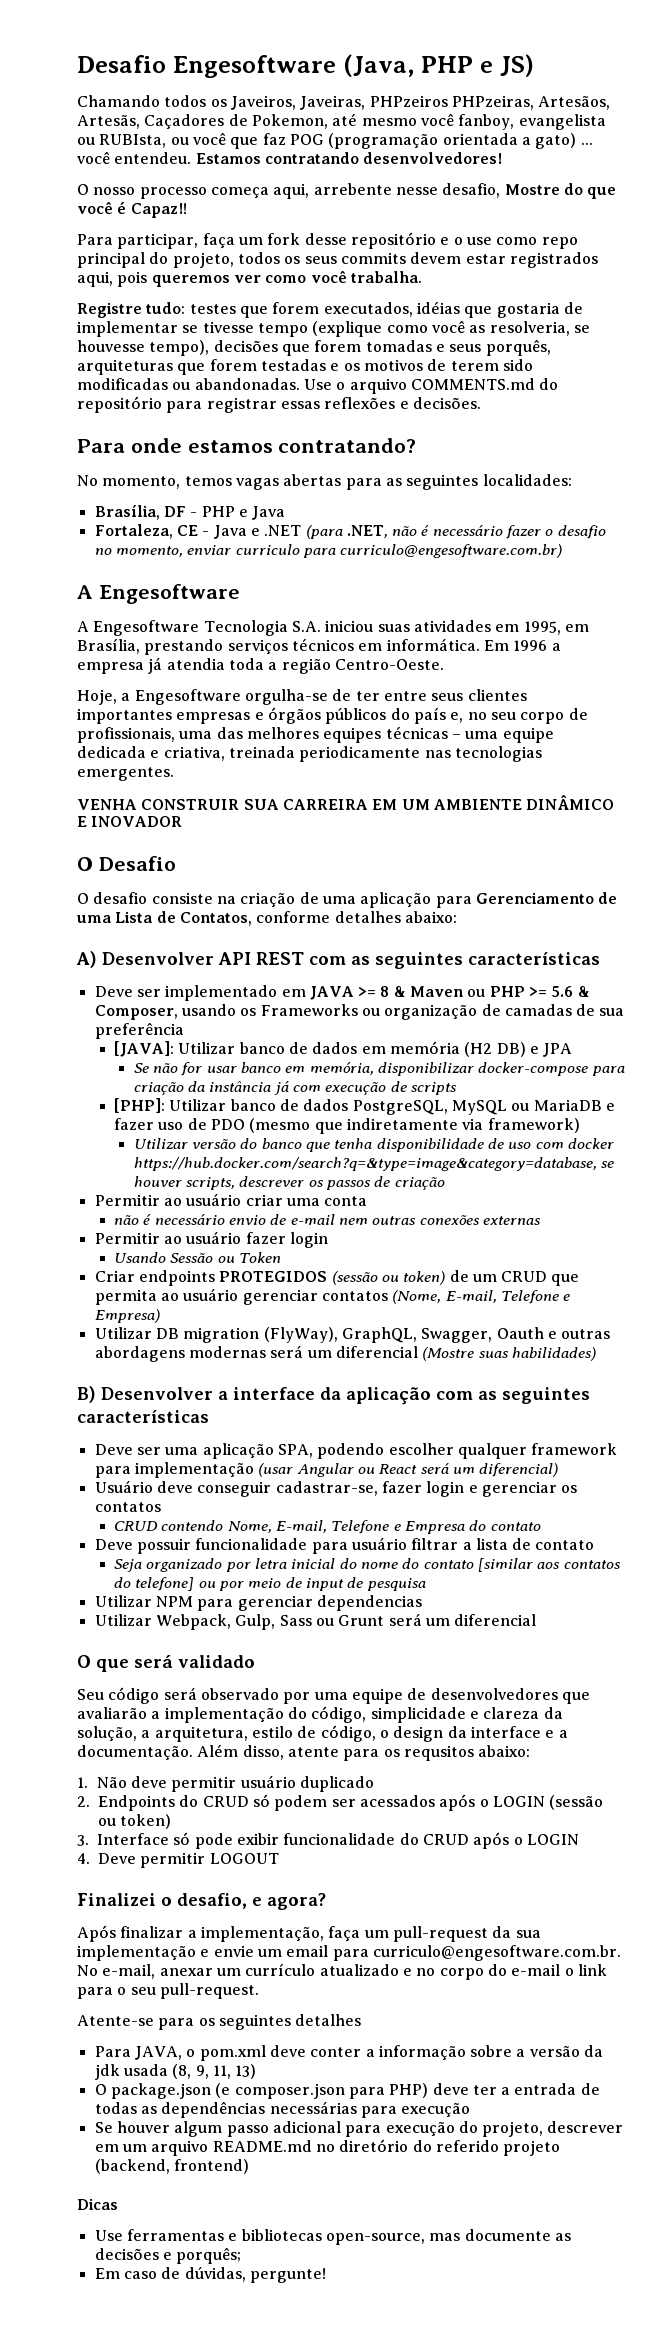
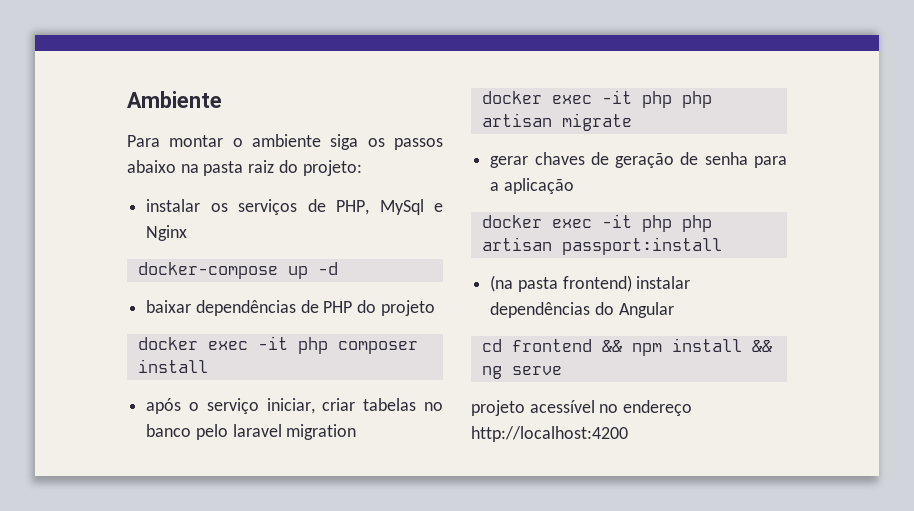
[77,54,534,78] [77,95,611,110] [77,113,606,130] [77,132,593,149] [77,151,503,164] [77,183,617,199] [77,201,187,218] [77,232,578,249] [77,252,598,268] [77,270,422,287] [77,301,583,318] [77,320,590,337] [77,339,551,356] [77,359,533,375] [77,378,559,394] [77,396,481,413] [77,438,417,453] [77,474,572,490] [94,505,286,520] [94,524,606,539] [94,544,563,558] [77,584,240,604] [77,620,589,636] [77,638,561,655] [77,657,444,674] [77,689,527,705] [77,707,588,724] [77,726,554,743] [77,746,542,762] [77,767,174,781] [77,795,615,810] [77,816,183,827] [77,856,176,871] [77,892,618,908] [76,911,457,926] [76,951,600,969] [94,985,590,1001] [94,1004,625,1020] [94,1022,184,1039] [114,1041,573,1057] [133,1062,625,1076] [133,1081,457,1095] [114,1098,616,1115] [114,1118,580,1134] [133,1138,614,1152] [133,1157,615,1171] [133,1176,445,1190] [94,1193,368,1206] [114,1214,542,1225] [94,1231,328,1248] [114,1252,282,1263] [94,1270,580,1286] [94,1288,571,1305] [94,1309,160,1323] [94,1327,611,1343] [94,1345,596,1362] [77,1386,590,1405] [77,1410,209,1423] [94,1443,618,1459] [94,1462,559,1478] [94,1480,578,1497] [94,1502,161,1512] [114,1520,541,1534] [94,1537,595,1554] [114,1558,621,1572] [114,1577,426,1591] [94,1595,422,1611] [94,1613,537,1630] [77,1654,255,1672] [77,1687,590,1704] [77,1706,563,1723] [77,1725,568,1742] [77,1744,531,1761] [77,1775,374,1792] [77,1794,604,1811] [98,1814,172,1829] [77,1832,579,1849] [77,1852,279,1868] [77,1893,326,1910] [77,1925,541,1942] [77,1945,621,1961] [77,1963,607,1980] [77,1983,259,1999] [77,2014,362,2030] [94,2045,604,2061] [94,2064,257,2080] [94,2083,600,2099] [94,2101,471,2118] [94,2121,624,2137] [94,2139,561,2156] [94,2159,249,2174] [77,2198,118,2210] [94,2229,571,2245] [94,2247,242,2264] [94,2267,326,2283] Desafio Engesoftware (Java, PHP e JS) // Chamando todos os Javeiros, Javeiras, PHPzeiros PHPzeiras, Artesãos, Artesãs, Caçadores de Pokemon, até mesmo você fanboy, evangelista ou RUBIsta, ou você que faz POG (programação orientada a gato) ... você entendeu. Estamos contratando desenvolvedores! // O nosso processo começa aqui, arrebente nesse desafio, Mostre do que você é Capaz!! // Para participar, faça um fork desse repositório e o use como repo principal do projeto, todos os seus commits devem estar registrados aqui, pois queremos ver como você trabalha. // Registre tudo: testes que forem executados, idéias que gostaria de implementar se tivesse tempo (explique como você as resolveria, se houvesse tempo), decisões que forem tomadas e seus porquês, arquiteturas que forem testadas e os motivos de terem sido modificadas ou abandonadas. Use o arquivo COMMENTS.md do repositório para registrar essas reflexões e decisões. // Para onde estamos contratando? // No momento, temos vagas abertas para as seguintes localidades: // Brasília, DF - PHP e Java // Fortaleza, CE - Java e .NET (para .NET, não é necessário fazer o desafio no momento, enviar curriculo para curriculo@engesoftware.com.br) // A Engesoftware // A Engesoftware Tecnologia S.A. iniciou suas atividades em 1995, em Brasília, prestando serviços técnicos em informática. Em 1996 a empresa já atendia toda a região Centro-Oeste. // Hoje, a Engesoftware orgulha-se de ter entre seus clientes importantes empresas e órgãos públicos do país e, no seu corpo de profissionais, uma das melhores equipes técnicas – uma equipe dedicada e criativa, treinada periodicamente nas tecnologias emergentes. // VENHA CONSTRUIR SUA CARREIRA EM UM AMBIENTE DINÂMICO E INOVADOR // O Desafio // O desafio consiste na criação de uma aplicação para Gerenciamento de uma Lista de Contatos, conforme detalhes abaixo: // A) Desenvolver API REST com as seguintes características // Deve ser implementado em JAVA >= 8 & Maven ou PHP >= 5.6 & Composer, usando os Frameworks ou organização de camadas de sua preferência // [JAVA]: Utilizar banco de dados em memória (H2 DB) e JPA // Se não for usar banco em memória, disponibilizar docker-compose para criação da instância já com execução de scripts // [PHP]: Utilizar banco de dados PostgreSQL, MySQL ou MariaDB e fazer uso de PDO (mesmo que indiretamente via framework) // Utilizar versão do banco que tenha disponibilidade de uso com docker https://hub.docker.com/search?q=&type=image&category=database, se houver scripts, descrever os passos de criação // Permitir ao usuário criar uma conta // não é necessário envio de e-mail nem outras conexões externas // Permitir ao usuário fazer login // Usando Sessão ou Token // Criar endpoints PROTEGIDOS (sessão ou token) de um CRUD que permita ao usuário gerenciar contatos (Nome, E-mail, Telefone e Empresa) // Utilizar DB migration (FlyWay), GraphQL, Swagger, Oauth e outras abordagens modernas será um diferencial (Mostre suas habilidades) // B) Desenvolver a interface da aplicação com as seguintes características // Deve ser uma aplicação SPA, podendo escolher qualquer framework para implementação (usar Angular ou React será um diferencial) // Usuário deve conseguir cadastrar-se, fazer login e gerenciar os contatos // CRUD contendo Nome, E-mail, Telefone e Empresa do contato // Deve possuir funcionalidade para usuário filtrar a lista de contato // Seja organizado por letra inicial do nome do contato [similar aos contatos do telefone] ou por meio de input de pesquisa // Utilizar NPM para gerenciar dependencias // Utilizar Webpack, Gulp, Sass ou Grunt será um diferencial // O que será validado // Seu código será observado por uma equipe de desenvolvedores que avaliarão a implementação do código, simplicidade e clareza da solução, a arquitetura, estilo de código, o design da interface e a documentação. Além disso, atente para os requsitos abaixo: // 1. Não deve permitir usuário duplicado // 2. Endpoints do CRUD só podem ser acessados após o LOGIN (sessão ou token) // 3. Interface só pode exibir funcionalidade do CRUD após o LOGIN // 4. Deve permitir LOGOUT // Finalizei o desafio, e agora? // Após finalizar a implementação, faça um pull-request da sua implementação e envie um email para curriculo@engesoftware.com.br. No e-mail, anexar um currículo atualizado e no corpo do e-mail o link para o seu pull-request. // Atente-se para os seguintes detalhes // Para JAVA, o pom.xml deve conter a informação sobre a versão da jdk usada (8, 9, 11, 13) // O package.json (e composer.json para PHP) deve ter a entrada de todas as dependências necessárias para execução // Se houver algum passo adicional para execução do projeto, descrever em um arquivo README.md no diretório do referido projeto (backend, frontend) // Dicas // Use ferramentas e bibliotecas open-source, mas documente as decisões e porquês; // Em caso de dúvidas, pergunte! -> [127,91,222,108] [127,134,443,150] [127,160,362,176] [146,199,443,215] [146,225,188,241] [137,262,338,279] [146,300,435,316] [137,336,418,354] [137,359,208,373] [146,398,443,414] [146,424,357,440] [481,90,712,108] [481,113,632,131] [490,152,787,168] [490,178,574,194] [481,214,712,232] [481,237,722,255] [490,275,691,292] [490,302,674,318] [481,338,772,356] [481,366,562,379] [471,400,693,416] [471,426,628,442] Ambiente // Para montar o ambiente siga os passos abaixo na pasta raiz do projeto: // instalar os serviços de PHP, MySql e Nginx // docker-compose up -d // baixar dependências de PHP do projeto // docker exec -it php composer install // após o serviço iniciar, criar tabelas no banco pelo laravel migration // docker exec -it php php artisan migrate // gerar chaves de geração de senha para a aplicação // docker exec -it php php artisan passport:install // (na pasta frontend) instalar dependências do Angular // cd frontend && npm install && ng serve // projeto acessível no endereço http://localhost:4200

